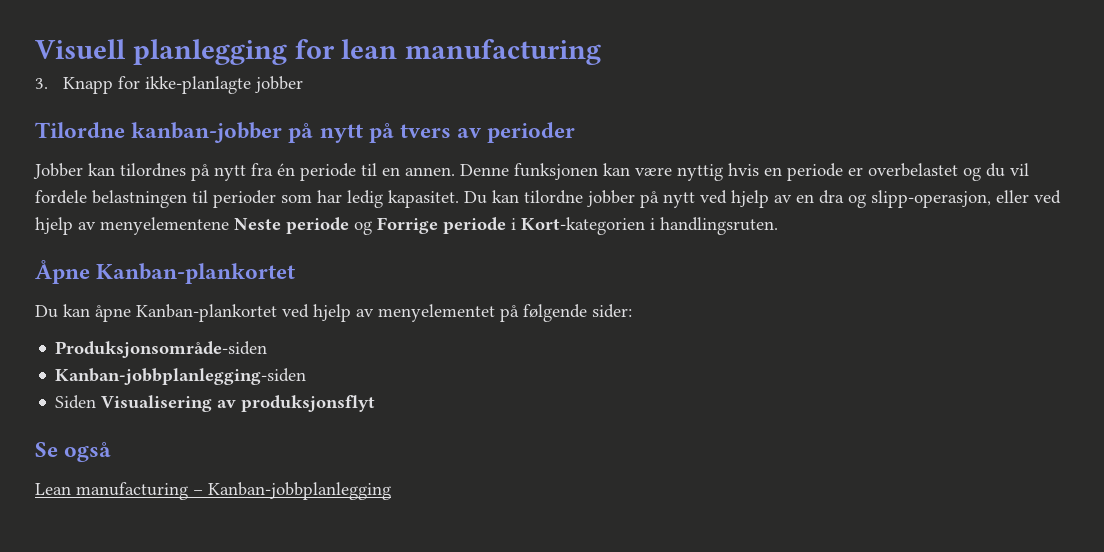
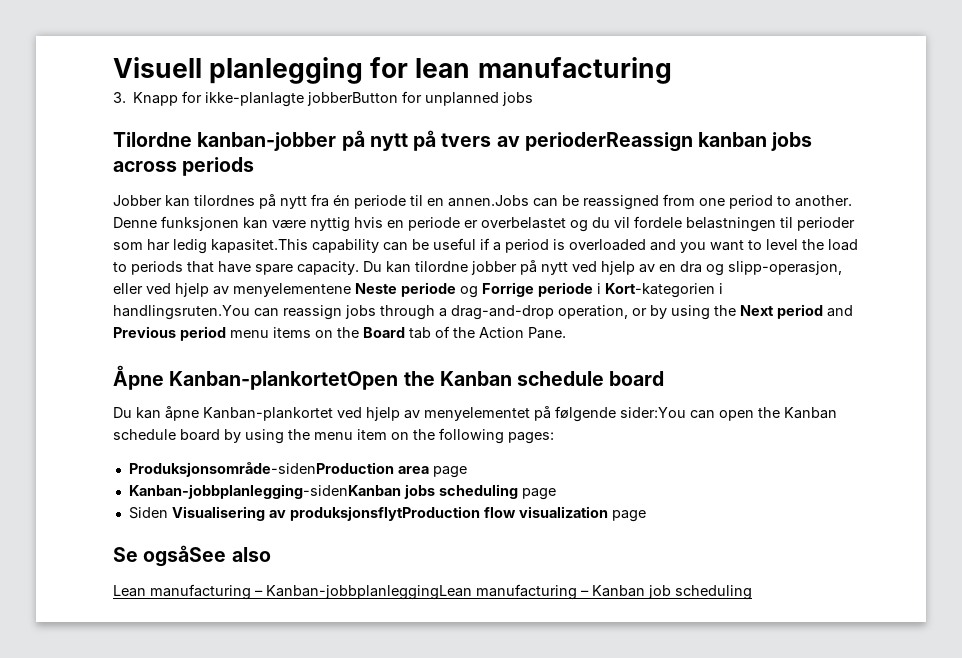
[255,76,304,93] jobber -> [307,91,534,106] jobberButton for unplanned jobs
[487,122,576,143] perioder -> [524,132,813,152] [113,157,255,176] perioderReassign kanban jobs across periods
[405,167,455,176] annen. -> [448,194,852,210] annen.Jobs can be reassigned from one period to another.
[388,190,459,208] kapasitet. -> [211,238,858,253] [113,261,359,275] kapasitet.This capability can be useful if a period is overloaded and you want to level the load to periods that have spare capacity.
[660,217,778,235] [35,260,296,284] handlingsruten. // Åpne Kanban-plankortet -> [113,304,853,320] [113,326,566,341] [113,365,665,390] handlingsruten.You can reassign jobs through a drag-and-drop operation, or by using the Next period and Previous period menu items on the Board tab of the Action Pane. // Åpne Kanban-plankortetOpen the Kanban schedule board
[592,304,632,318] [55,341,268,358] [55,368,307,385] sider: // Produksjonsområde-siden // Kanban-jobbplanlegging-siden -> [620,407,837,421] [113,428,554,444] [128,462,467,478] [128,484,556,500] sider:You can open the Kanban schedule board by using the menu item on the following pages: // Produksjonsområde-sidenProduction area page // Kanban-jobbplanlegging-sidenKanban jobs scheduling page
[241,395,376,412] produksjonsflyt -> [289,506,646,522] produksjonsflytProduction flow visualization page
[64,442,112,462] også -> [143,545,271,567] ogsåSee also
[208,482,391,500] Kanban-jobbplanlegging -> [266,584,752,600] Kanban-jobbplanleggingLean manufacturing – Kanban job scheduling

